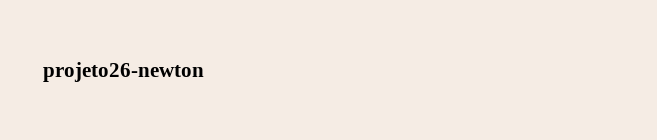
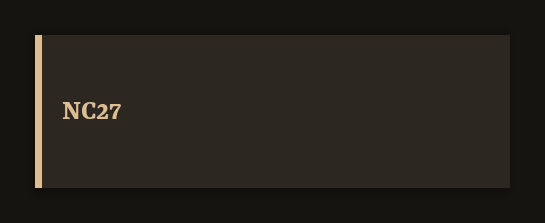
[43,62,204,82] projeto26-newton -> [62,102,122,119] NC27

